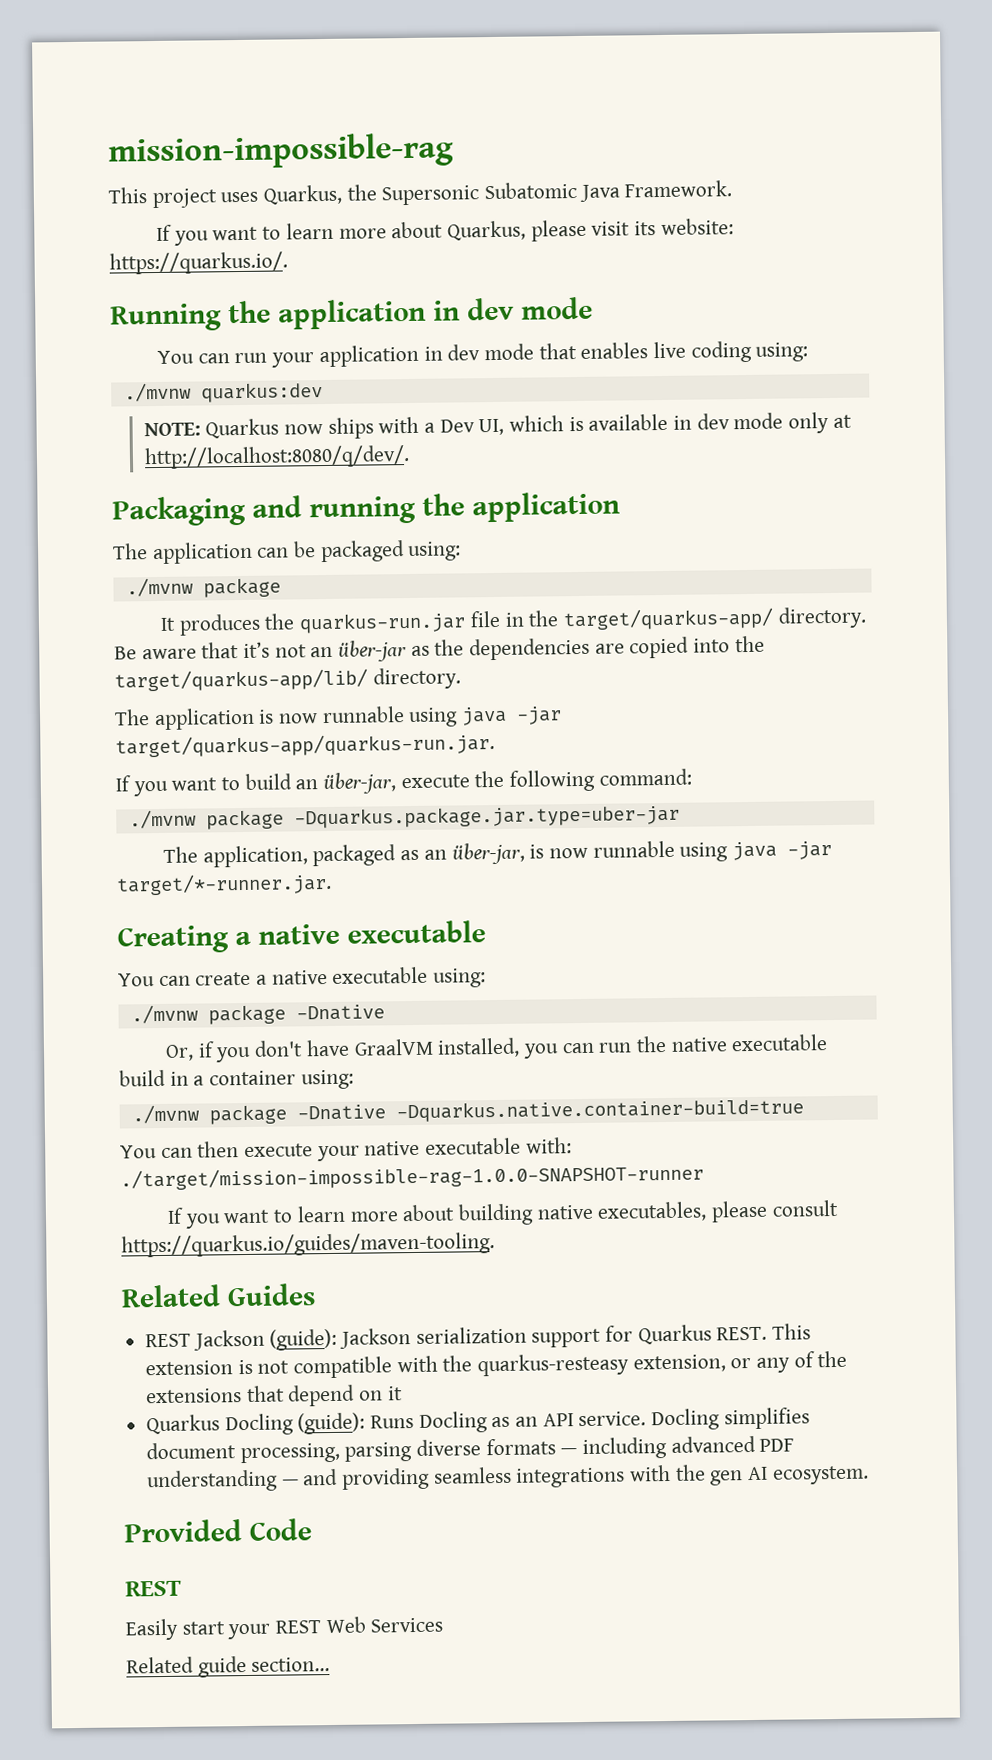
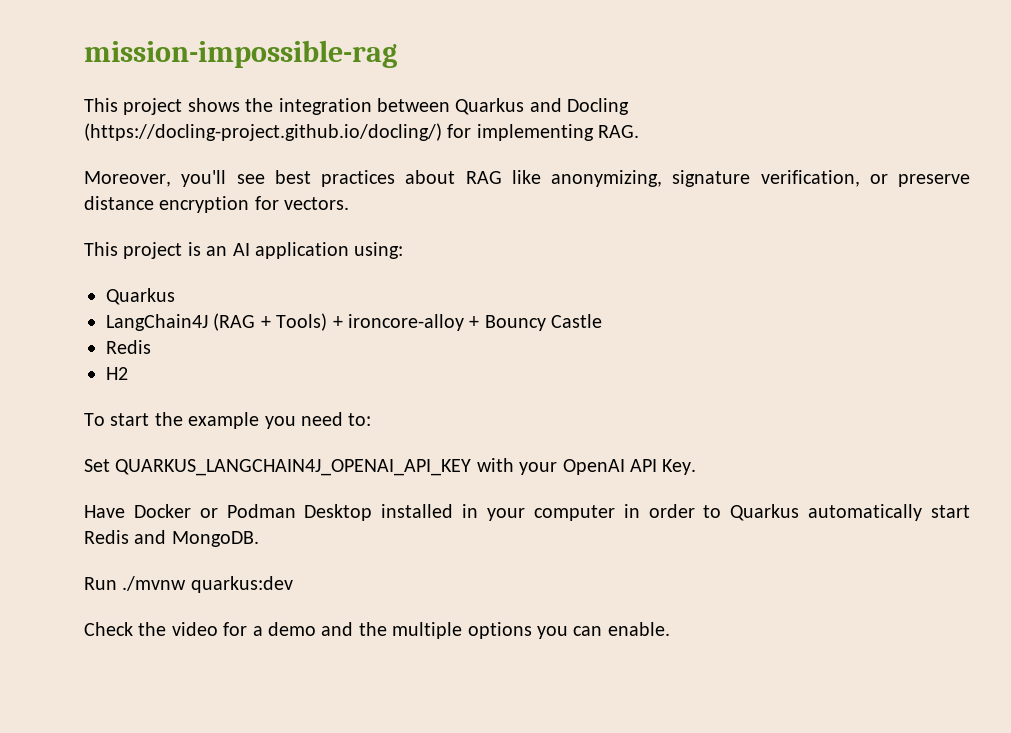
[220,180,733,206] [156,218,734,246] [109,251,288,275] [110,296,593,332] [157,340,809,368] [123,382,323,403] [143,412,852,439] [143,445,410,470] [112,491,620,527] [112,540,462,565] [125,577,281,598] [160,606,867,636] [114,635,765,662] [114,667,461,692] [114,706,563,731] [115,733,495,758] [115,768,692,797] [128,804,680,830] [163,840,832,868] [116,872,332,896] [117,920,486,954] [118,966,487,988] [130,1004,385,1025] [165,1034,829,1063] [119,1069,354,1090] [131,1098,804,1125] [120,1137,572,1162] [120,1163,704,1191] [167,1199,839,1229] [121,1232,495,1258] [121,1283,316,1308] [145,1323,812,1351] [145,1350,848,1379] [146,1384,403,1407] [146,1407,810,1436] [146,1435,795,1464] [146,1464,869,1493] [124,1518,312,1543] [125,1580,182,1597] [125,1616,444,1641] [126,1656,331,1678] uses Quarkus, the Supersonic Subatomic Java Framework. // If you want to learn more about Quarkus, please visit its website: https://quarkus.io/. // Running the application in dev mode // You can run your application in dev mode that enables live coding using: // ./mvnw quarkus:dev // NOTE: Quarkus now ships with a Dev UI, which is available in dev mode only at http://localhost:8080/q/dev/. // Packaging and running the application // The application can be packaged using: // ./mvnw package // It produces the quarkus-run.jar file in the target/quarkus-app/ directory. Be aware that it’s not an über-jar as the dependencies are copied into the target/quarkus-app/lib/ directory. // The application is now runnable using java -jar target/quarkus-app/quarkus-run.jar. // If you want to build an über-jar, execute the following command: // ./mvnw package -Dquarkus.package.jar.type=uber-jar // The application, packaged as an über-jar, is now runnable using java -jar target/*-runner.jar. // Creating a native executable // You can create a native executable using: // ./mvnw package -Dnative // Or, if you don't have GraalVM installed, you can run the native executable build in a container using: // ./mvnw package -Dnative -Dquarkus.native.container-build=true // You can then execute your native executable with: ./target/mission-impossible-rag-1.0.0-SNAPSHOT-runner // If you want to learn more about building native executables, please consult https://quarkus.io/guides/maven-tooling. // Related Guides // REST Jackson (guide): Jackson serialization support for Quarkus REST. This extension is not compatible with the quarkus-resteasy extension, or any of the extensions that depend on it // Quarkus Docling (guide): Runs Docling as an API service. Docling simplifies document processing, parsing diverse formats — including advanced PDF understanding — and providing seamless integrations with the gen AI ecosystem. // Provided Code // REST // Easily start your REST Web Services // Related guide section... -> [187,98,630,115] [84,123,640,141] [84,170,970,187] [84,196,350,213] [84,242,404,259] [106,288,175,305] [106,313,603,331] [106,340,151,354] [106,367,128,380] [84,412,372,429] [84,458,697,476] [84,504,971,521] [84,530,259,547] [84,576,293,593] [84,622,670,639] shows the integration between Quarkus and Docling (https://docling-project.github.io/docling/) for implementing RAG. // Moreover, you'll see best practices about RAG like anonymizing, signature verification, or preserve distance encryption for vectors. // This project is an AI application using: // Quarkus // LangChain4J (RAG + Tools) + ironcore-alloy + Bouncy Castle // Redis // H2 // To start the example you need to: // Set QUARKUS_LANGCHAIN4J_OPENAI_API_KEY with your OpenAI API Key. // Have Docker or Podman Desktop installed in your computer in order to Quarkus automatically start Redis and MongoDB. // Run ./mvnw quarkus:dev // Check the video for a demo and the multiple options you can enable.

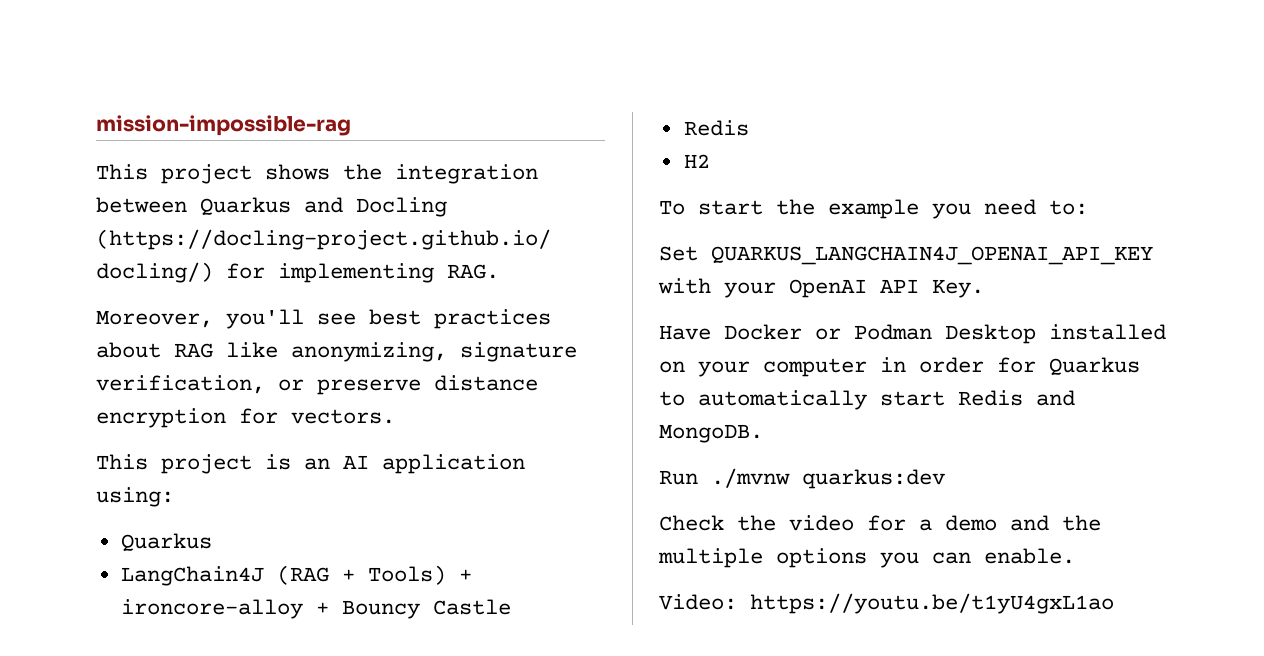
[462,504,479,518] in -> [659,361,685,373] on
[703,504,800,521] to Quarkus -> [997,357,1140,376] [659,391,685,406] for Quarkus to
(670, 629) none -> [659,593,1114,614] // Video: https://youtu.be/t1yU4gxL1ao

